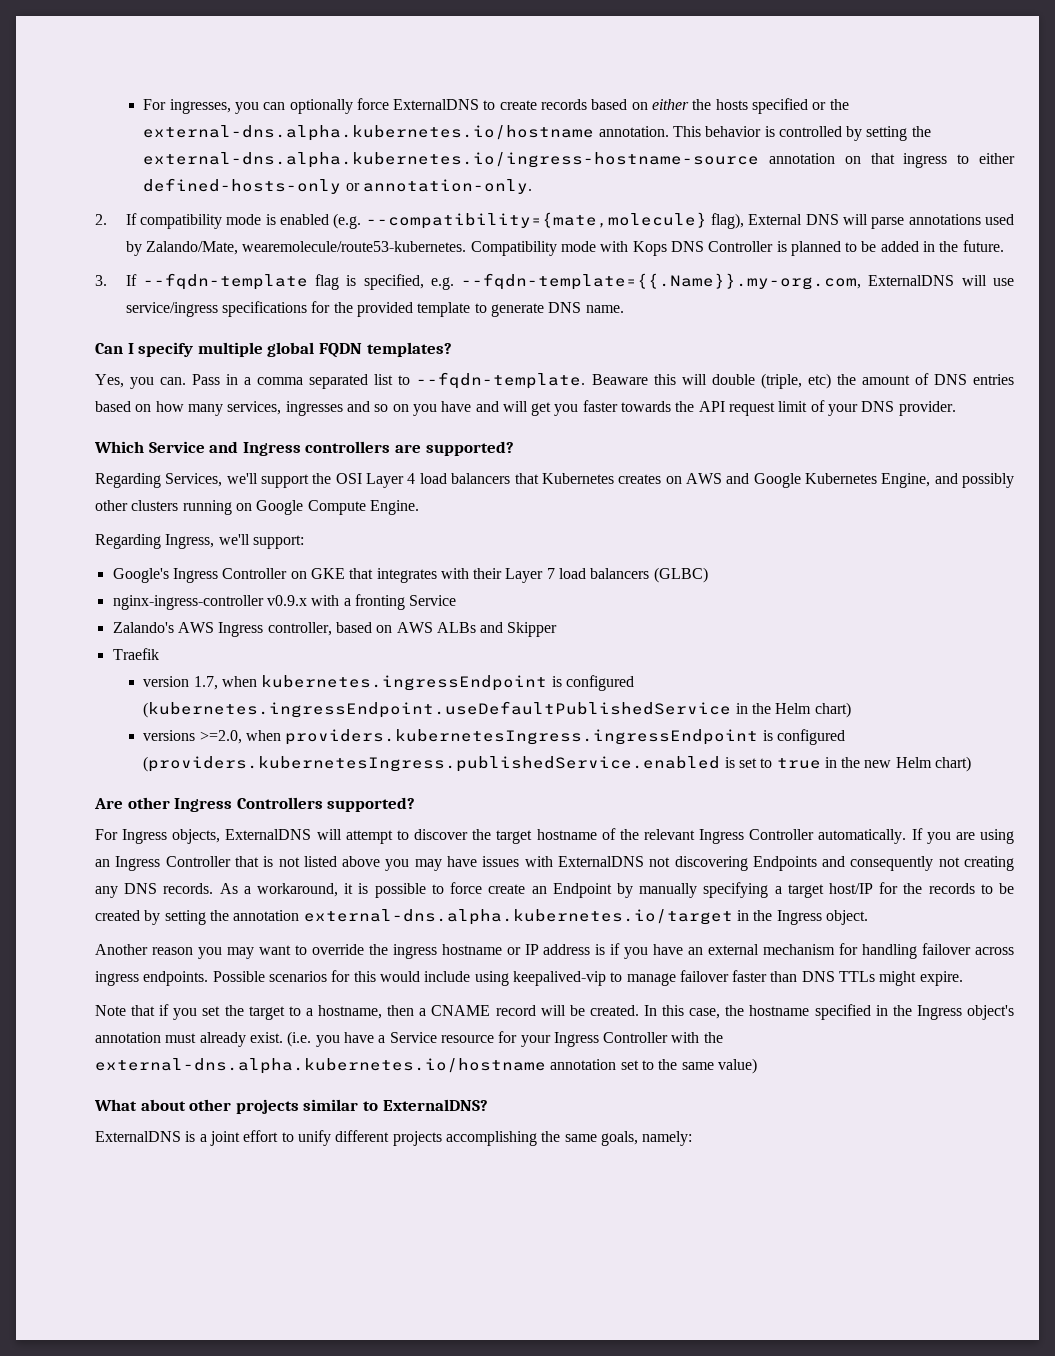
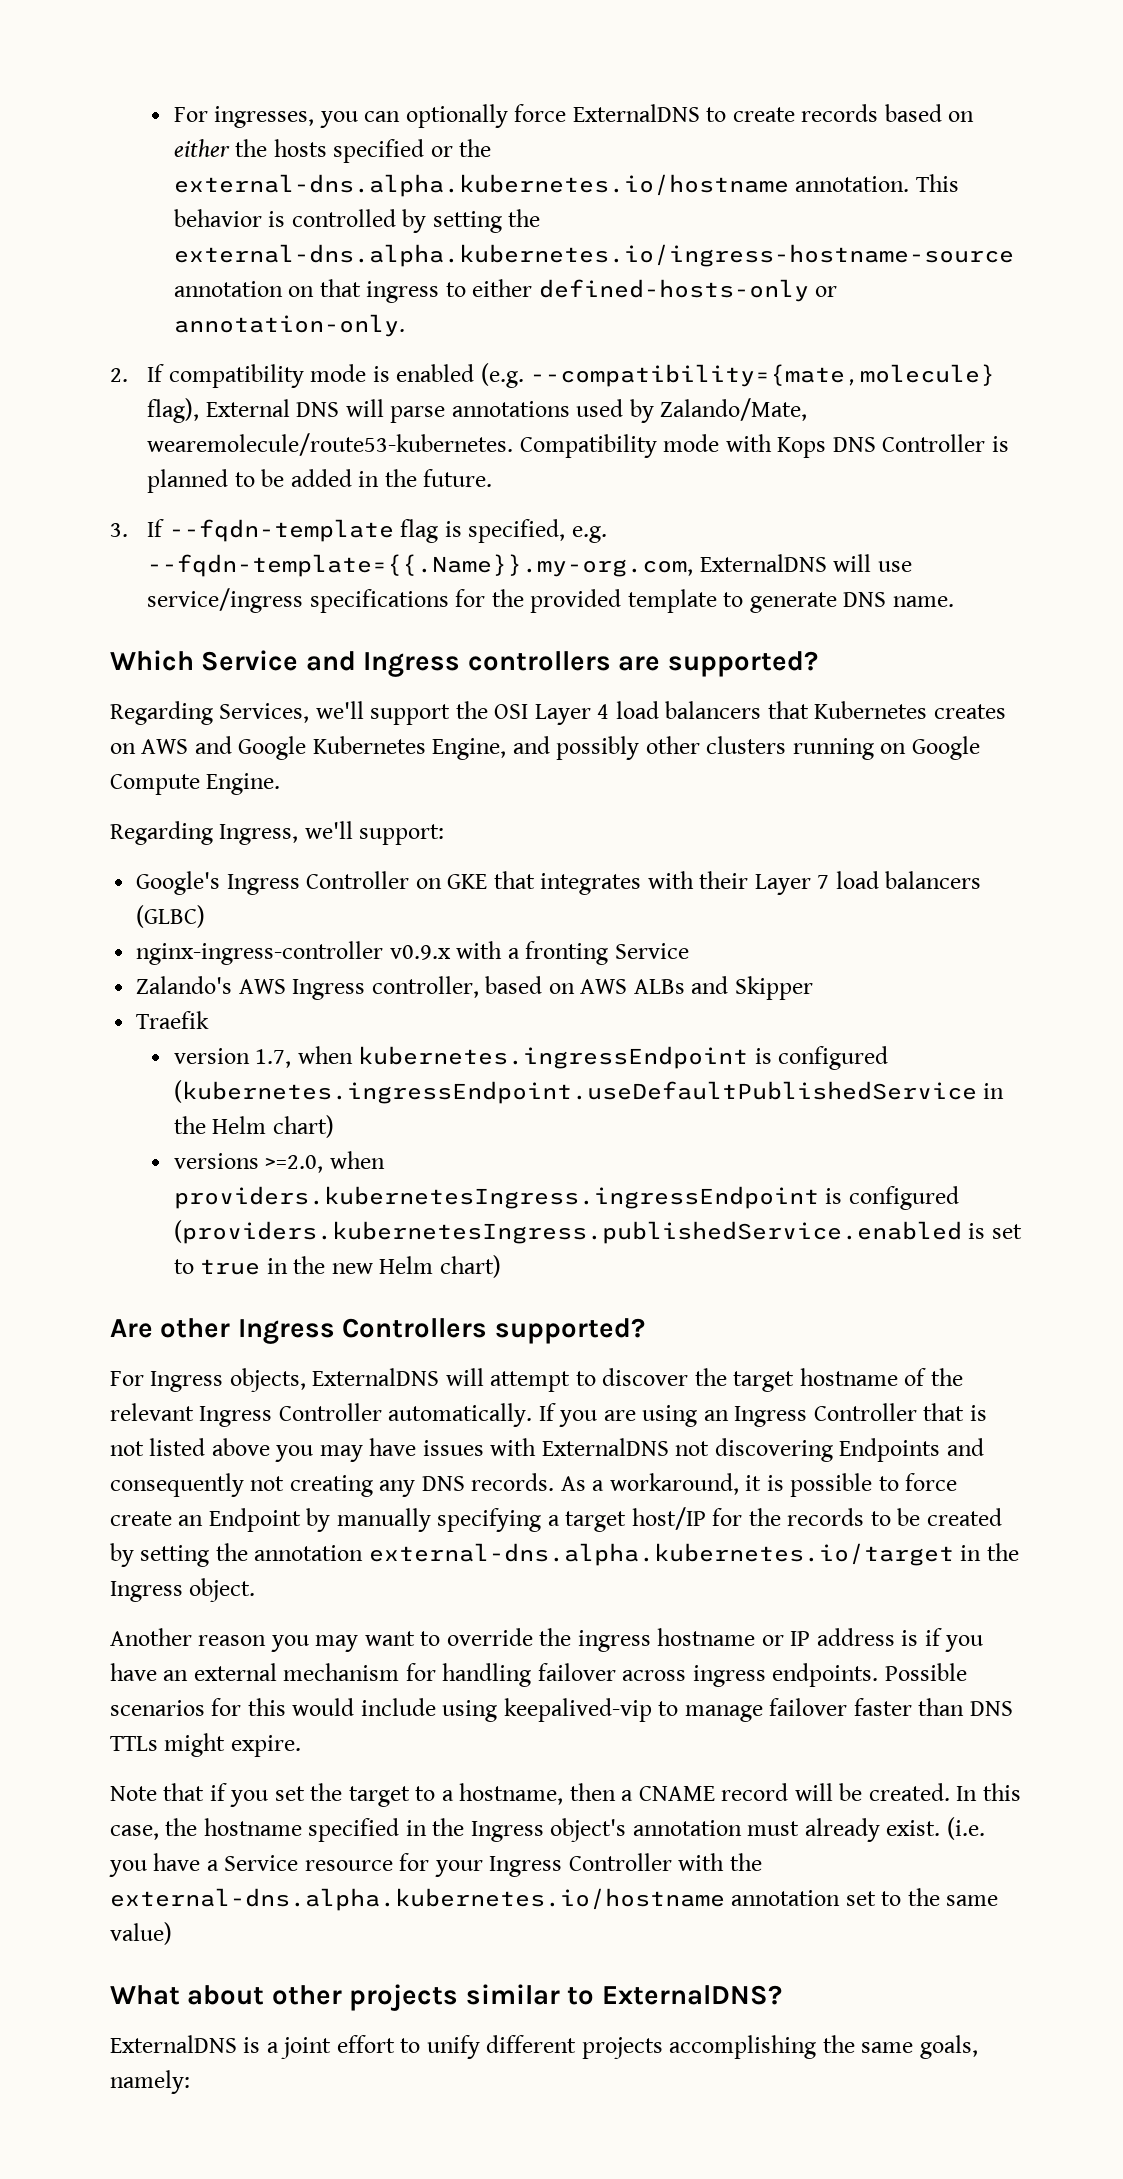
[95,342,452,358] [95,372,1014,389] [95,400,956,416] // Can I specify multiple global FQDN templates? // Yes, you can. Pass in a comma separated list to --fqdn-template. Beaware this will double (triple, etc) the amount of DNS entries based on how many services, ingresses and so on you have and will get you faster towards the API request limit of your DNS provider. -> (954, 601) none

